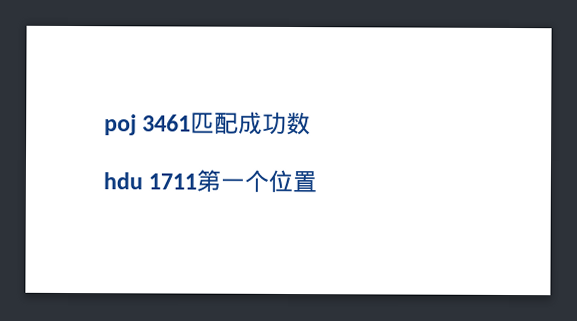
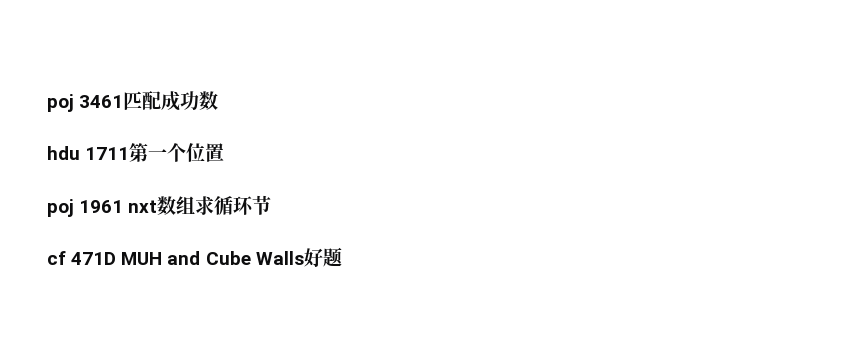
(318, 182) none -> [47,195,272,217] [47,247,342,267] // poj 1961 nxt数组求循环节 // cf 471D MUH and Cube Walls好题

